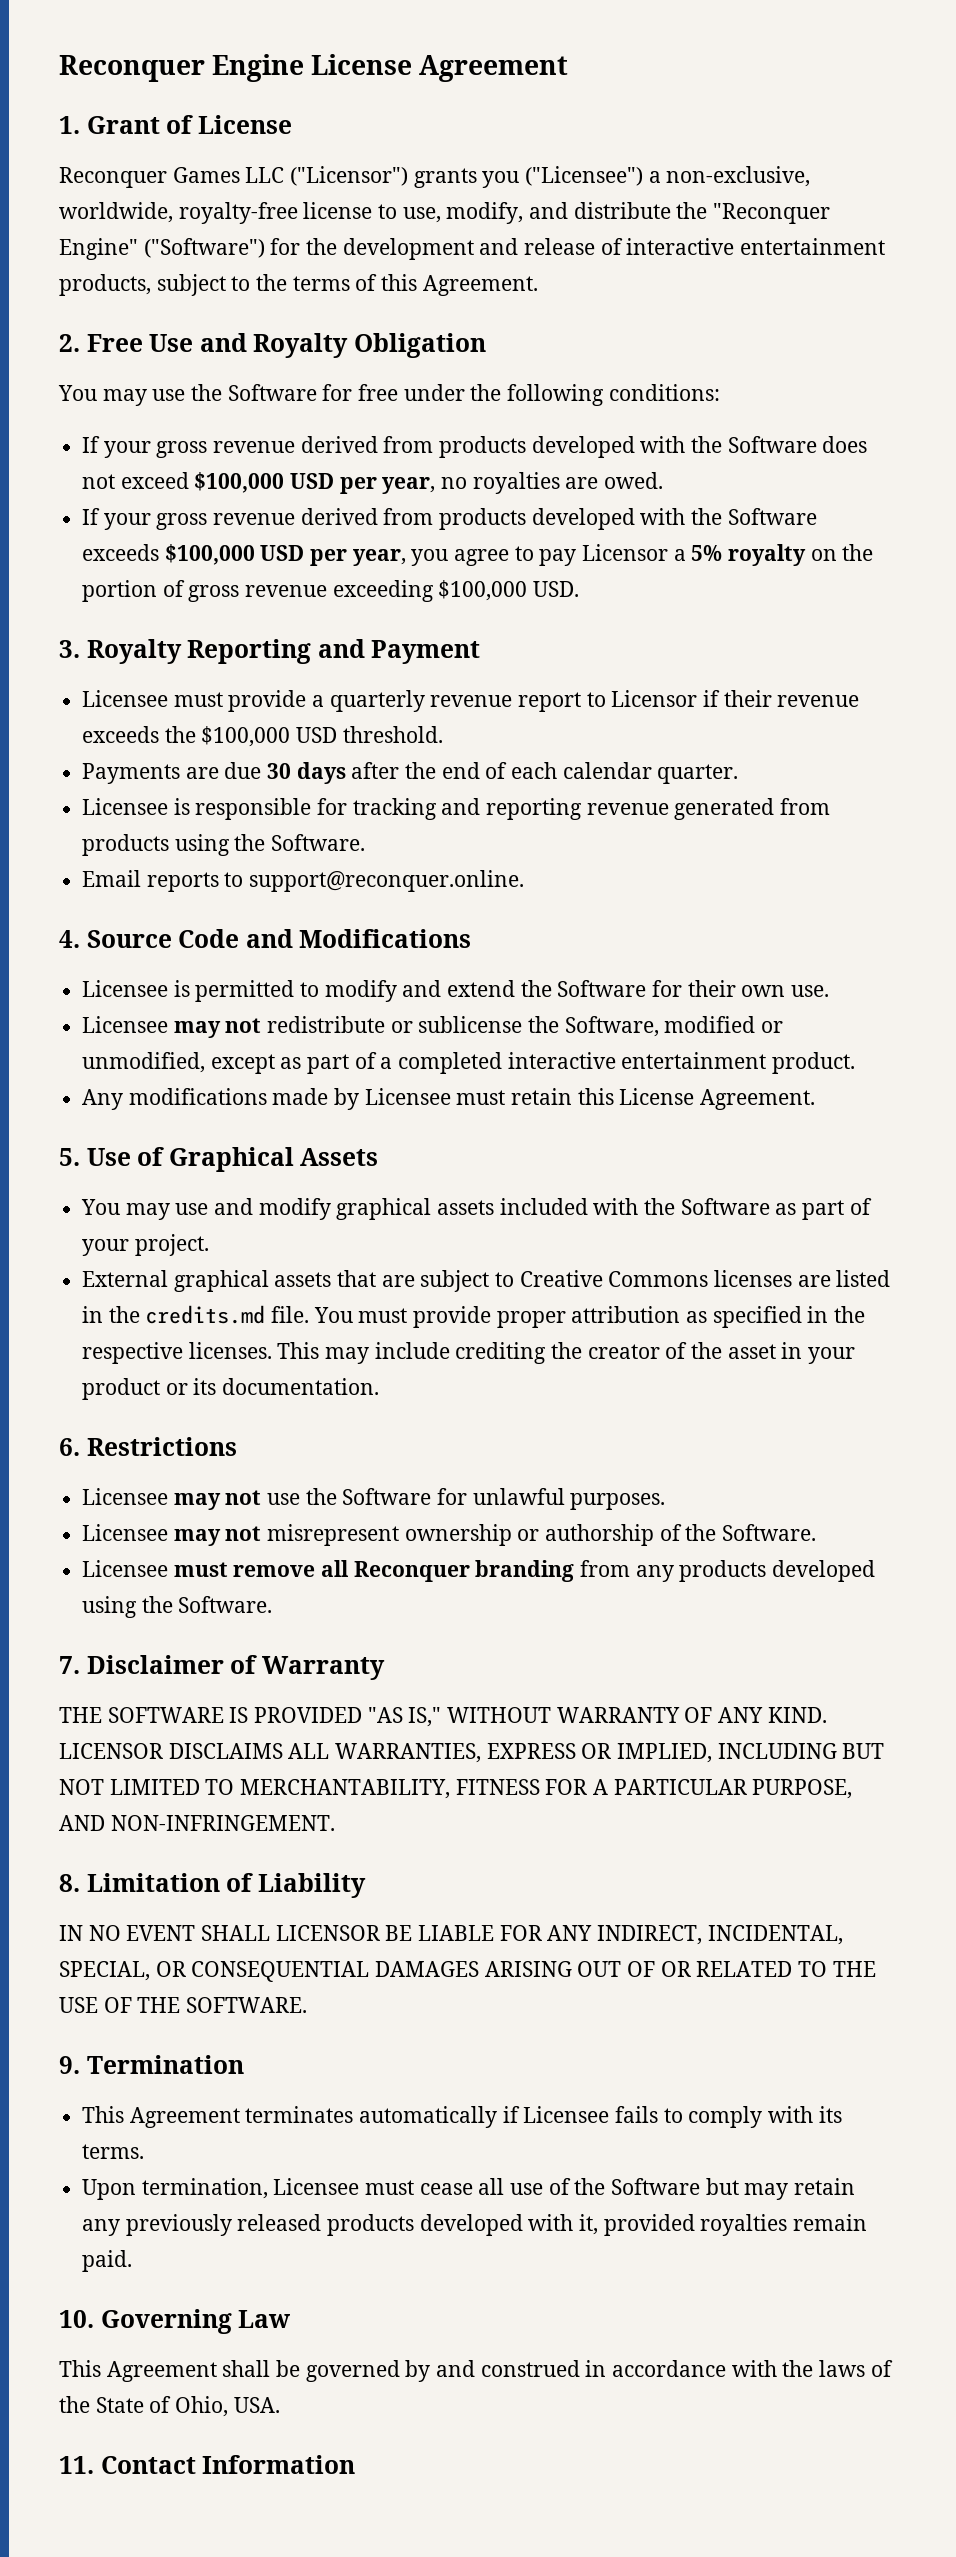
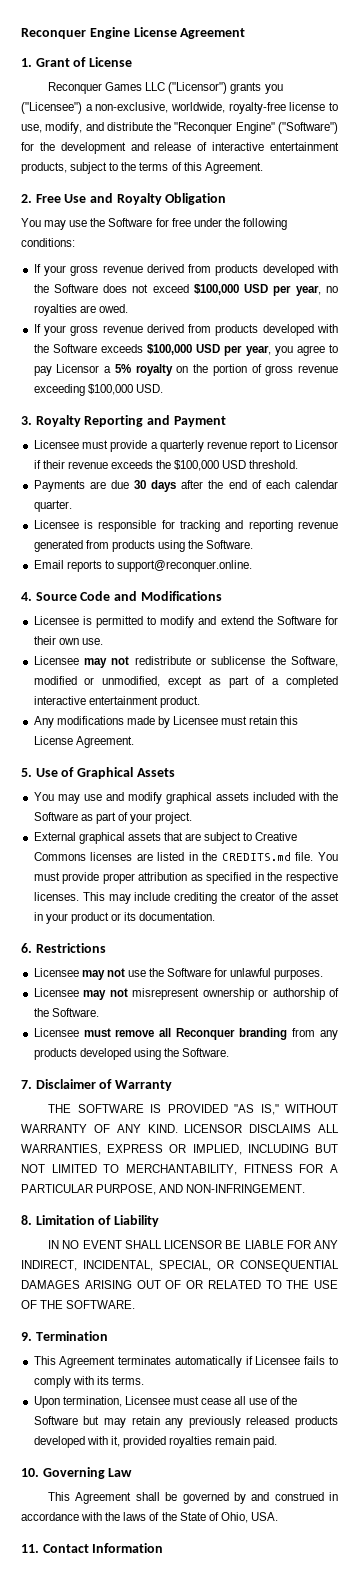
[145,1305,266,1324] credits.md -> [221,852,291,861] CREDITS.md

